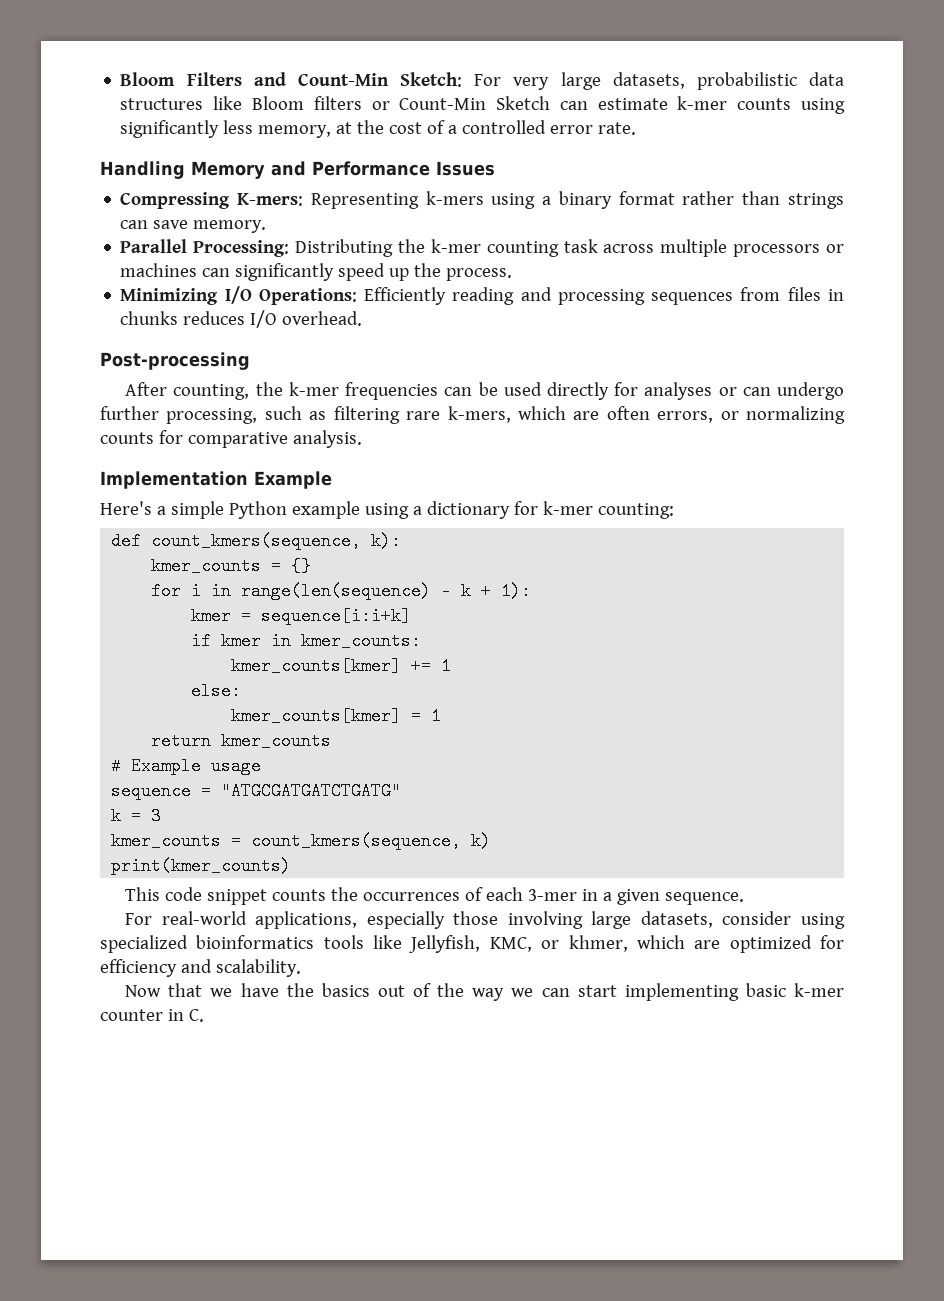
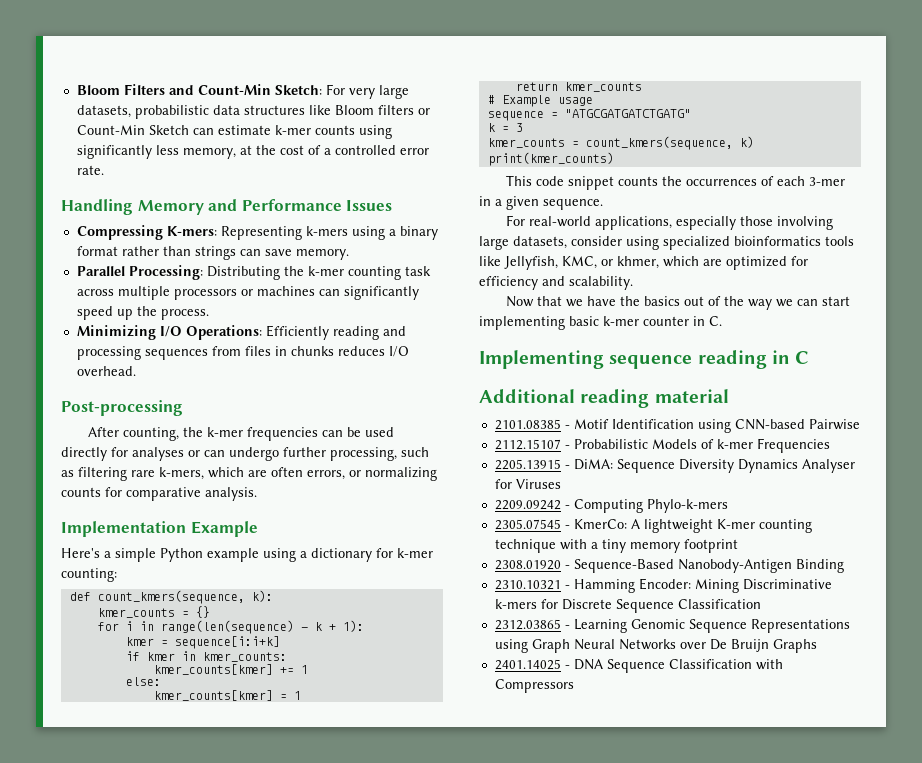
(204, 1015) none -> [479,350,810,369] [479,389,729,408] [494,419,860,433] [494,438,830,453] [494,459,855,473] [494,479,561,489] [494,499,728,513] [494,519,812,533] [494,539,738,553] [494,559,844,573] [494,578,832,593] [494,599,761,613] [494,619,850,633] [494,639,817,653] [494,659,783,673] [494,679,574,693] // Implementing sequence reading in C // Additional reading material // 2101.08385 - Motif Identification using CNN-based Pairwise // 2112.15107 - Probabilistic Models of k-mer Frequencies // 2205.13915 - DiMA: Sequence Diversity Dynamics Analyser for Viruses // 2209.09242 - Computing Phylo-k-mers // 2305.07545 - KmerCo: A lightweight K-mer counting technique with a tiny memory footprint // 2308.01920 - Sequence-Based Nanobody-Antigen Binding // 2310.10321 - Hamming Encoder: Mining Discriminative k-mers for Discrete Sequence Classification // 2312.03865 - Learning Genomic Sequence Representations using Graph Neural Networks over De Bruijn Graphs // 2401.14025 - DNA Sequence Classification with Compressors

